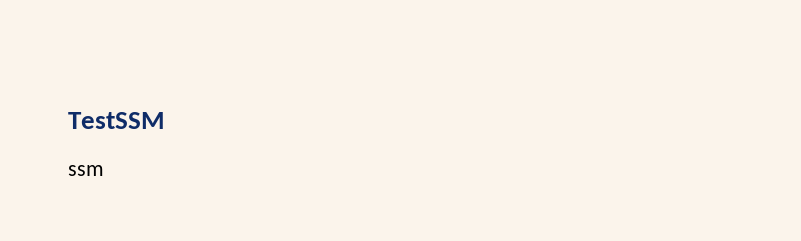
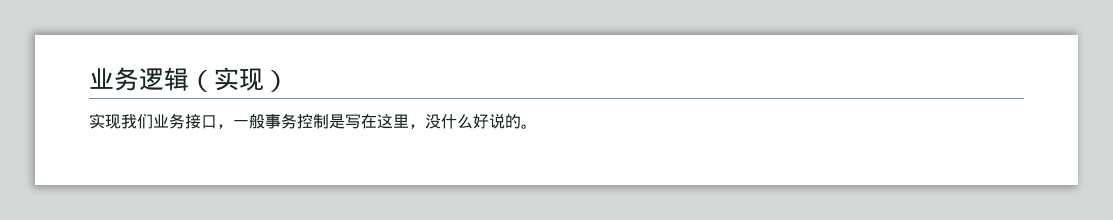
[68,112,165,129] [68,165,104,176] TestSSM // ssm -> [89,67,289,92] [89,113,537,129] 业务逻辑（实现） // 实现我们业务接口，一般事务控制是写在这里，没什么好说的。

